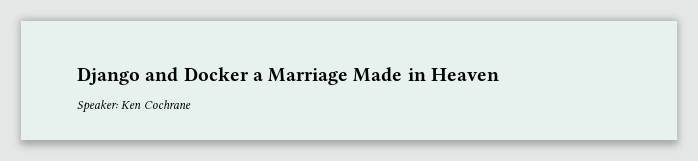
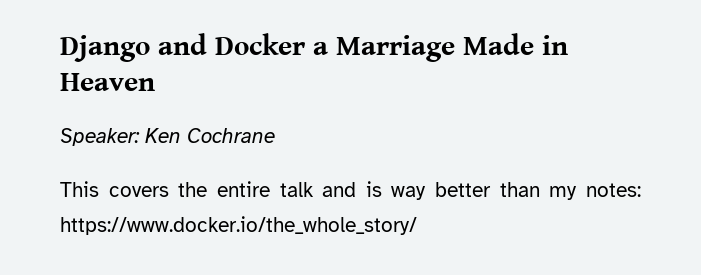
(191, 104) none -> [60,181,641,200] [60,216,417,235] // This covers the entire talk and is way better than my notes: https://www.docker.io/the_whole_story/

